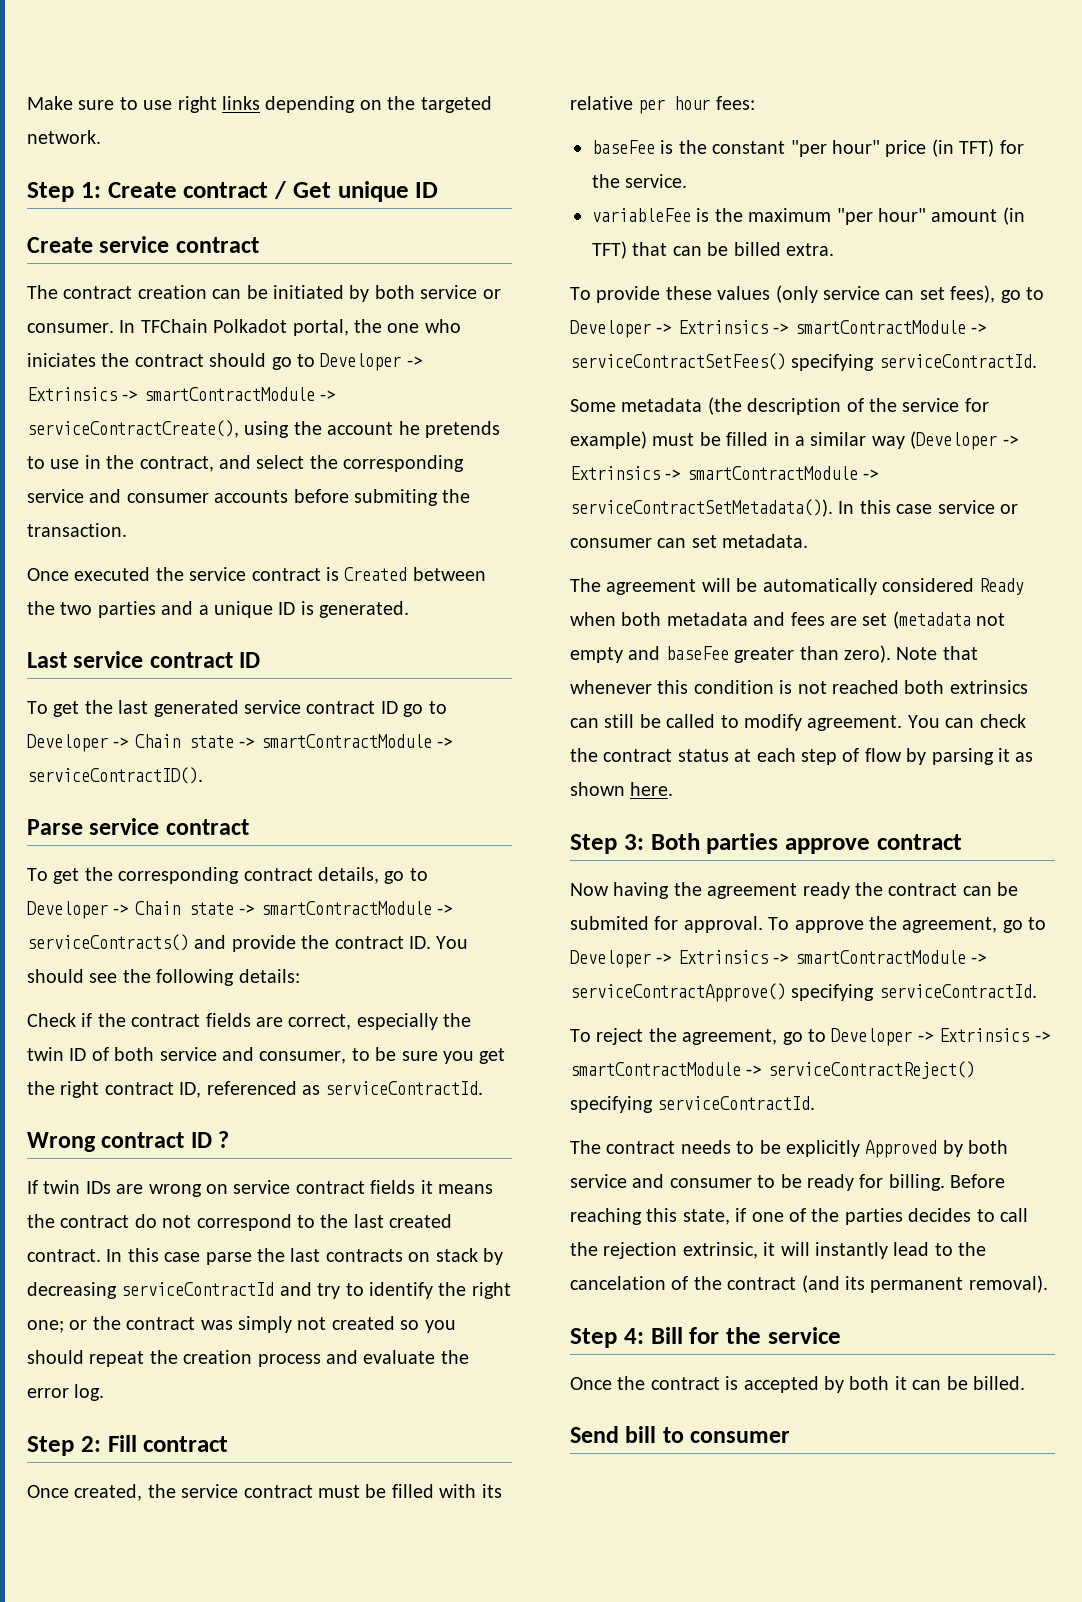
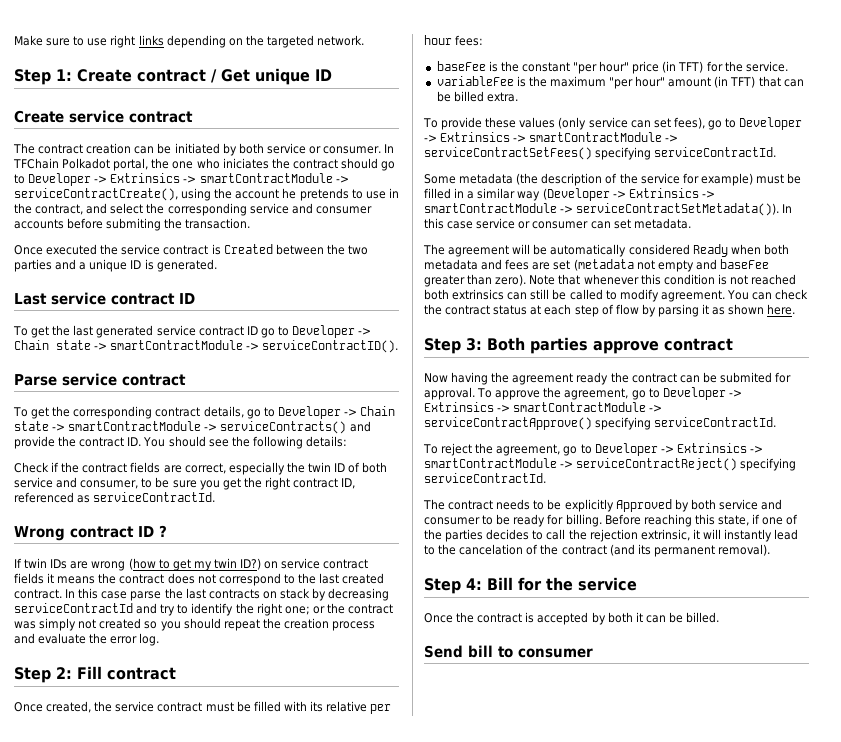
(202, 1190) none -> [128,558,262,571] (how to get my twin ID?)
[134,1214,157,1228] do -> [167,573,195,584] does

